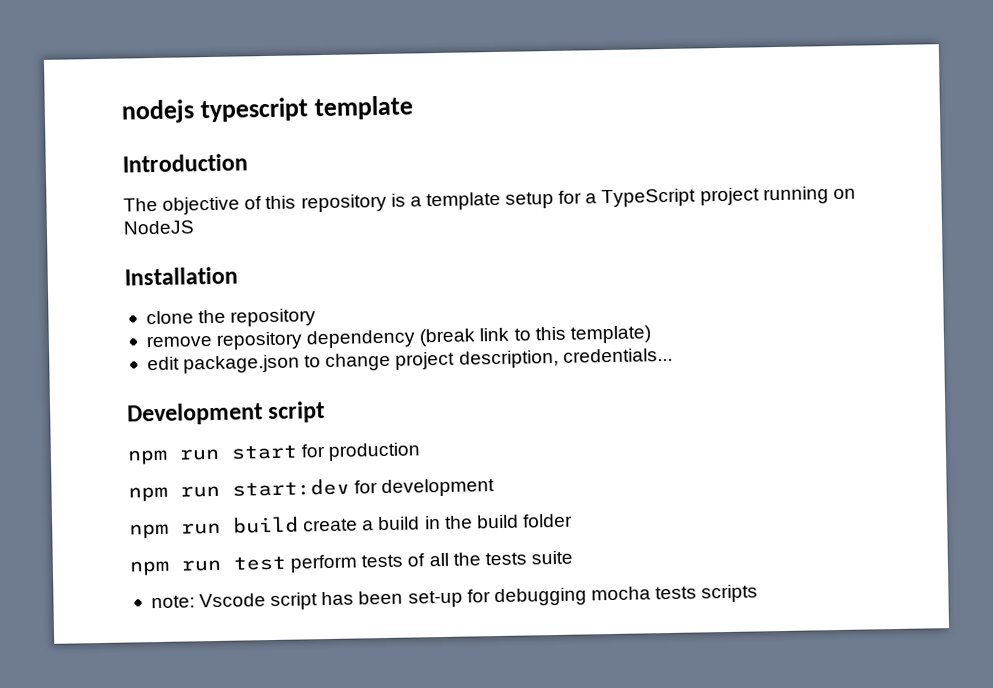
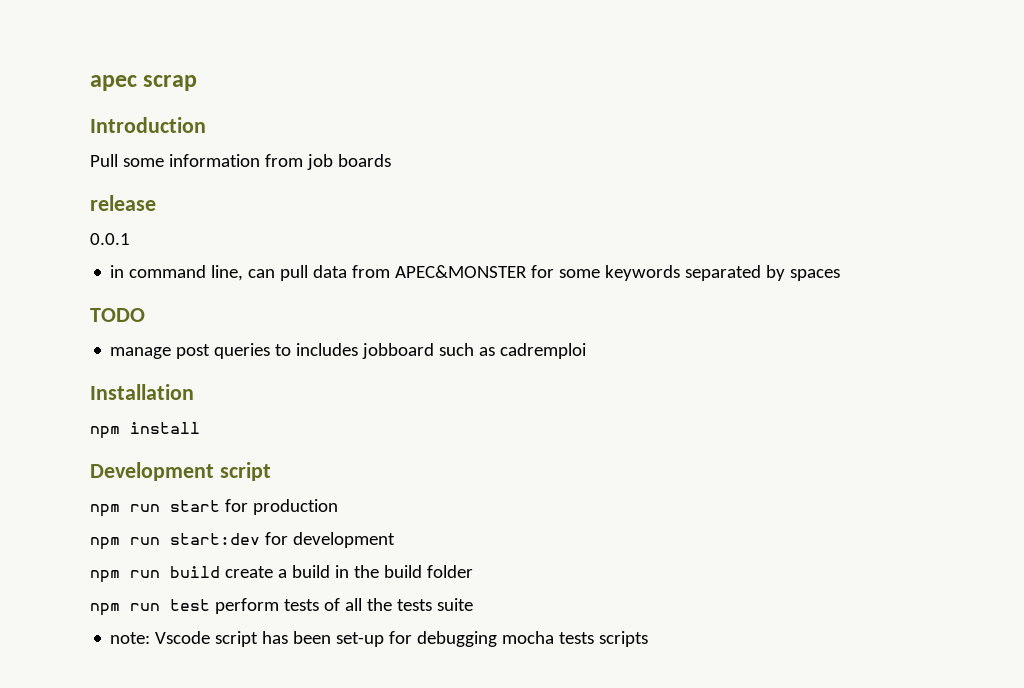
[121,95,414,124] [122,153,248,173] [123,186,856,215] [123,220,195,235] [124,266,238,286] [145,308,317,327] [145,325,651,350] [146,347,673,374] nodejs typescript template // Introduction // The objective of this repository is a template setup for a TypeScript project running on NodeJS // Installation // clone the repository // remove repository dependency (break link to this template) // edit package.json to change project description, credentials... -> [90,75,198,91] [90,117,206,133] [90,154,391,170] [90,195,156,211] [90,233,130,245] [110,265,841,281] [90,308,145,322] [110,343,587,359] [90,384,194,400] [90,422,200,439] apec scrap // Introduction // Pull some information from job boards // release // 0.0.1 // in command line, can pull data from APEC&MONSTER for some keywords separated by spaces // TODO // manage post queries to includes jobboard such as cadremploi // Installation // npm install

